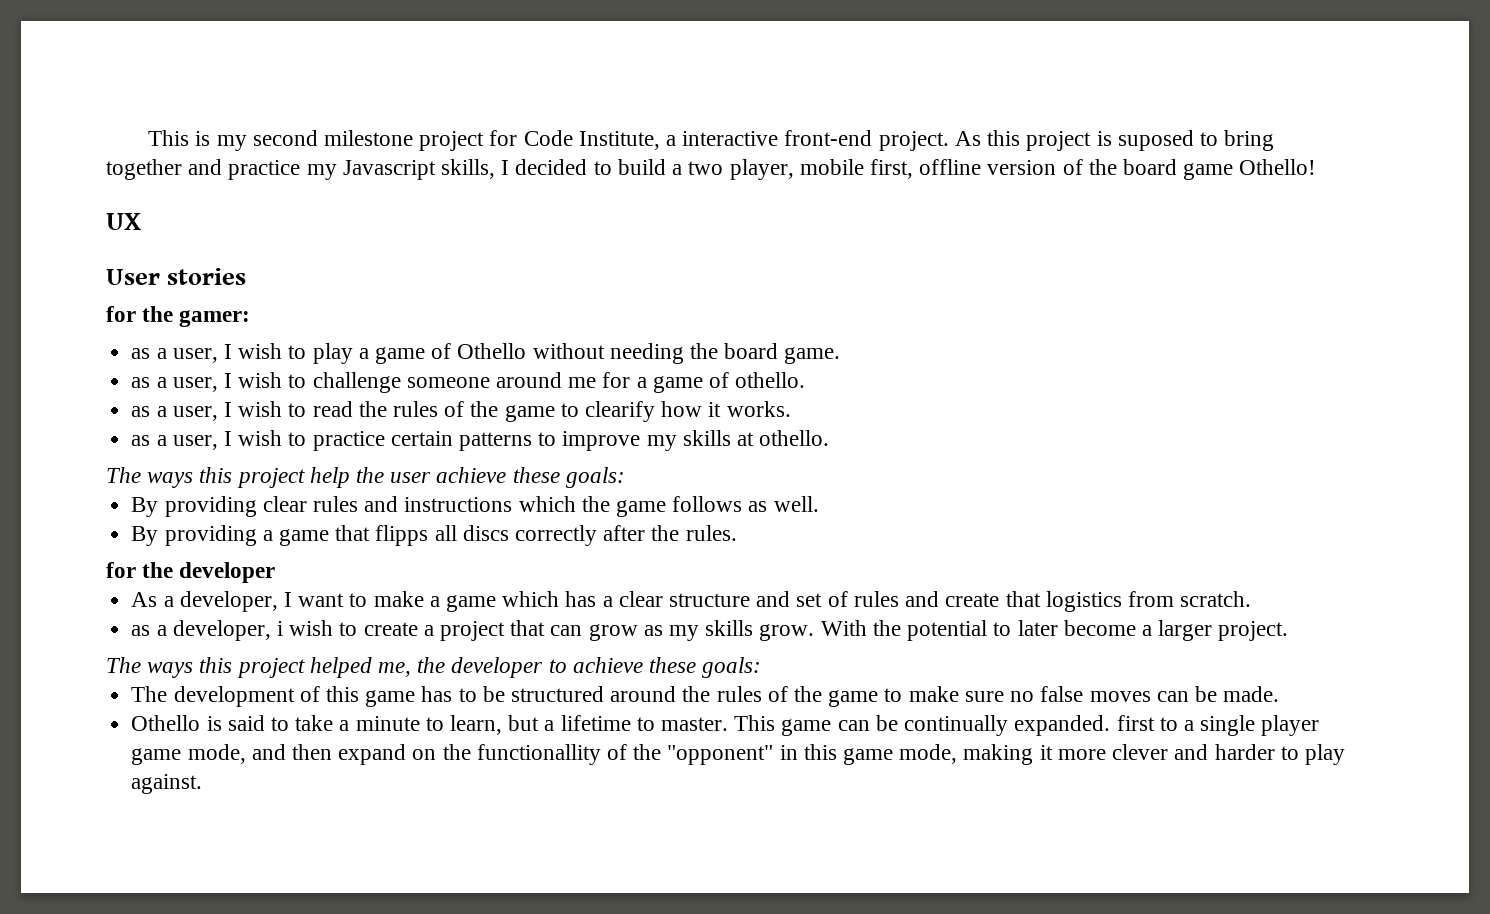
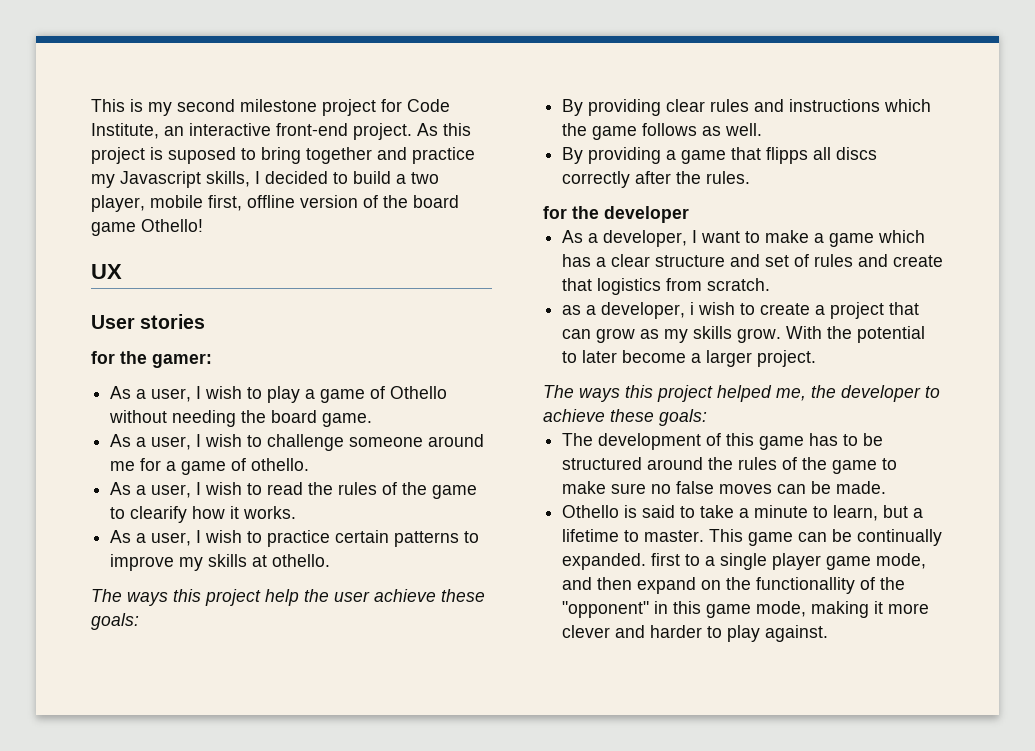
[666,135,677,146] a -> [164,126,184,136] an
[131,348,151,359] as -> [110,386,132,399] As
[131,377,151,388] as -> [110,434,132,447] As
[131,406,151,417] as -> [110,482,132,495] As
[131,435,151,446] as -> [110,530,132,543] As

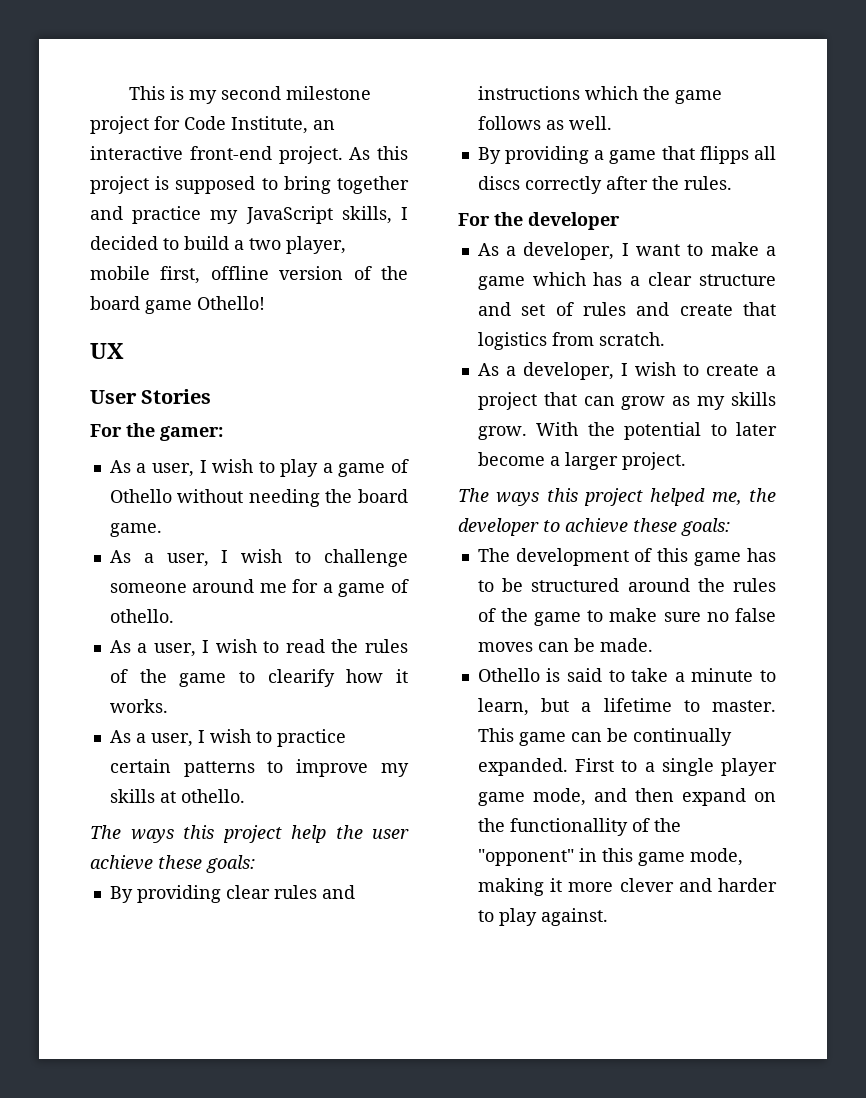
[168,147,236,164] suposed -> [175,176,256,194] supposed
[120,171,201,188] Javascript -> [245,206,333,224] JavaScript
[140,314,206,329] [91,351,115,364] stories // for -> [141,389,212,404] [90,424,122,437] Stories // For
[543,206,567,219] for -> [458,213,490,226] For
[562,302,695,319] as a developer, i -> [477,362,628,380] As a developer, I
[651,553,681,566] first -> [575,758,615,772] First

